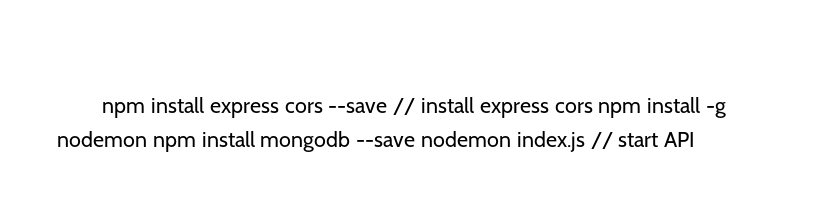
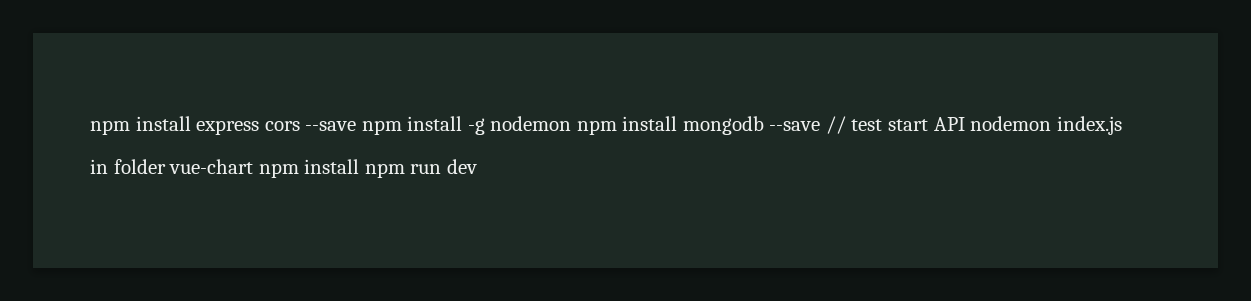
[393,97,593,118] // install express cors -> (357, 126) none
[421,131,695,152] nodemon index.js // start API -> [825,116,1122,135] [90,159,477,178] // test start API nodemon index.js // in folder vue-chart npm install npm run dev

